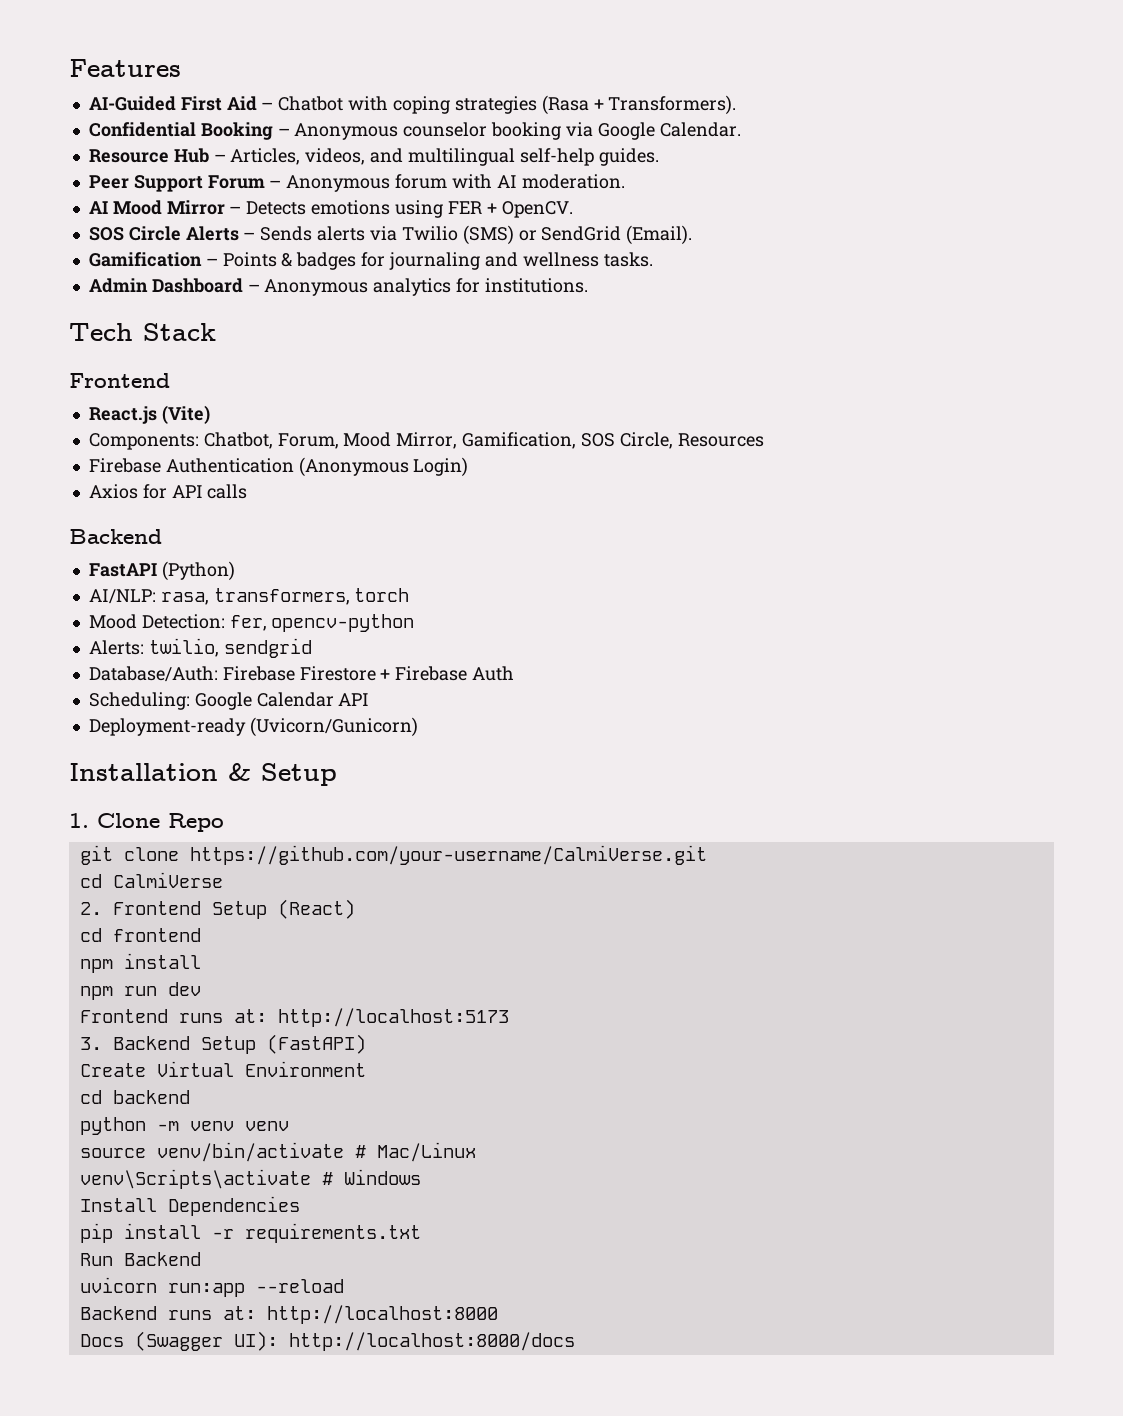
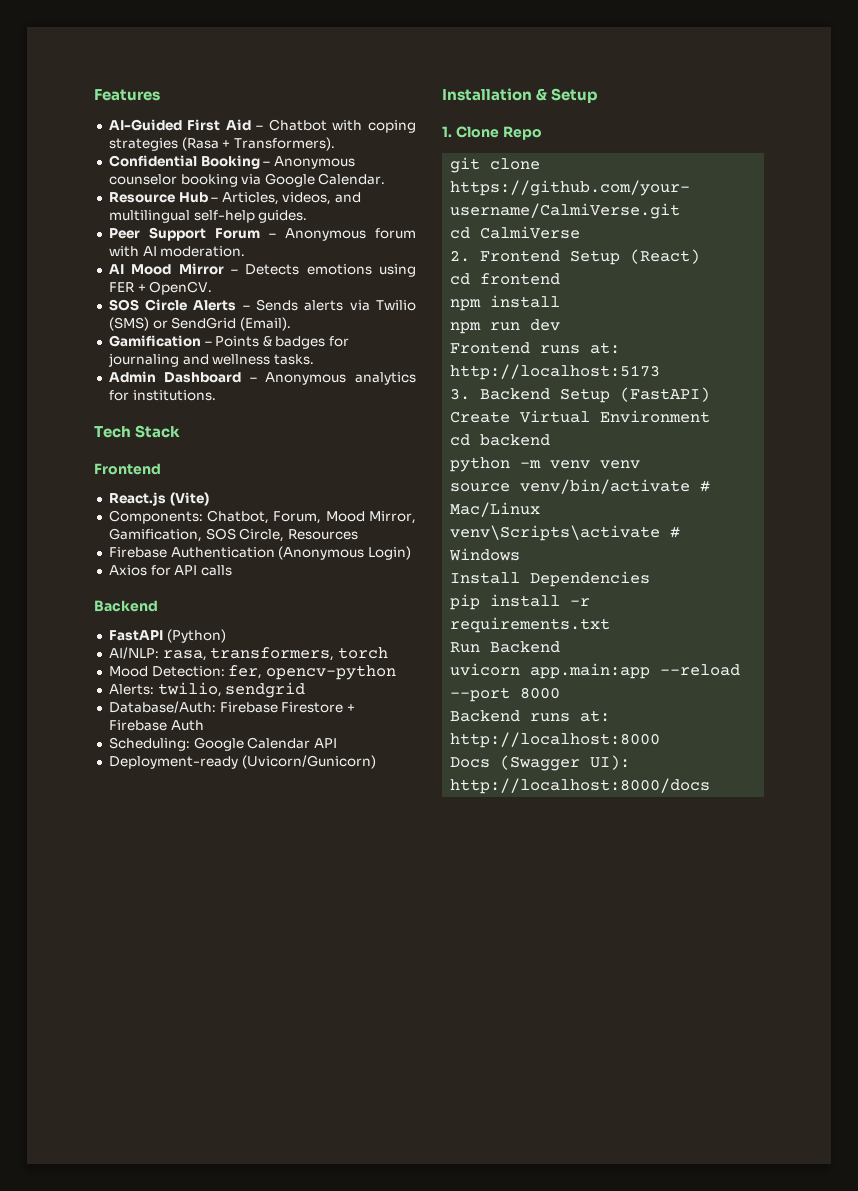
[167,1283,245,1297] run:app -> [530,663,651,679] app.main:app
(344, 1286) none -> [450,687,561,702] --port 8000

